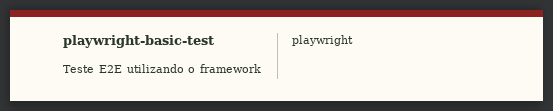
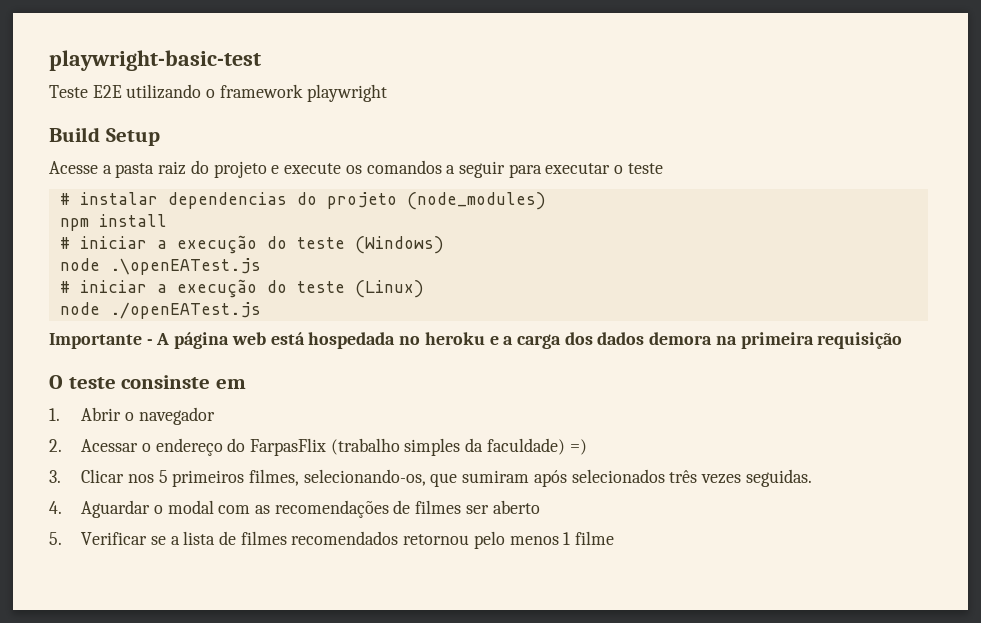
(353, 40) none -> [49,127,160,146] [49,160,663,178] [59,192,546,210] [59,214,167,231] [59,235,444,254] [59,258,261,275] [59,279,424,298] [59,302,261,319] [49,332,903,349] [49,375,246,389] [49,407,215,425] [49,438,587,456] [49,469,812,487] [49,500,540,518] [49,531,615,549] // Build Setup // Acesse a pasta raiz do projeto e execute os comandos a seguir para executar o teste // # instalar dependencias do projeto (node_modules) // npm install // # iniciar a execução do teste (Windows) // node .\openEATest.js // # iniciar a execução do teste (Linux) // node ./openEATest.js // Importante - A página web está hospedada no heroku e a carga dos dados demora na primeira requisição // O teste consinste em // 1. Abrir o navegador // 2. Acessar o endereço do FarpasFlix (trabalho simples da faculdade) =) // 3. Clicar nos 5 primeiros filmes, selecionando-os, que sumiram após selecionados três vezes seguidas. // 4. Aguardar o modal com as recomendações de filmes ser aberto // 5. Verificar se a lista de filmes recomendados retornou pelo menos 1 filme

